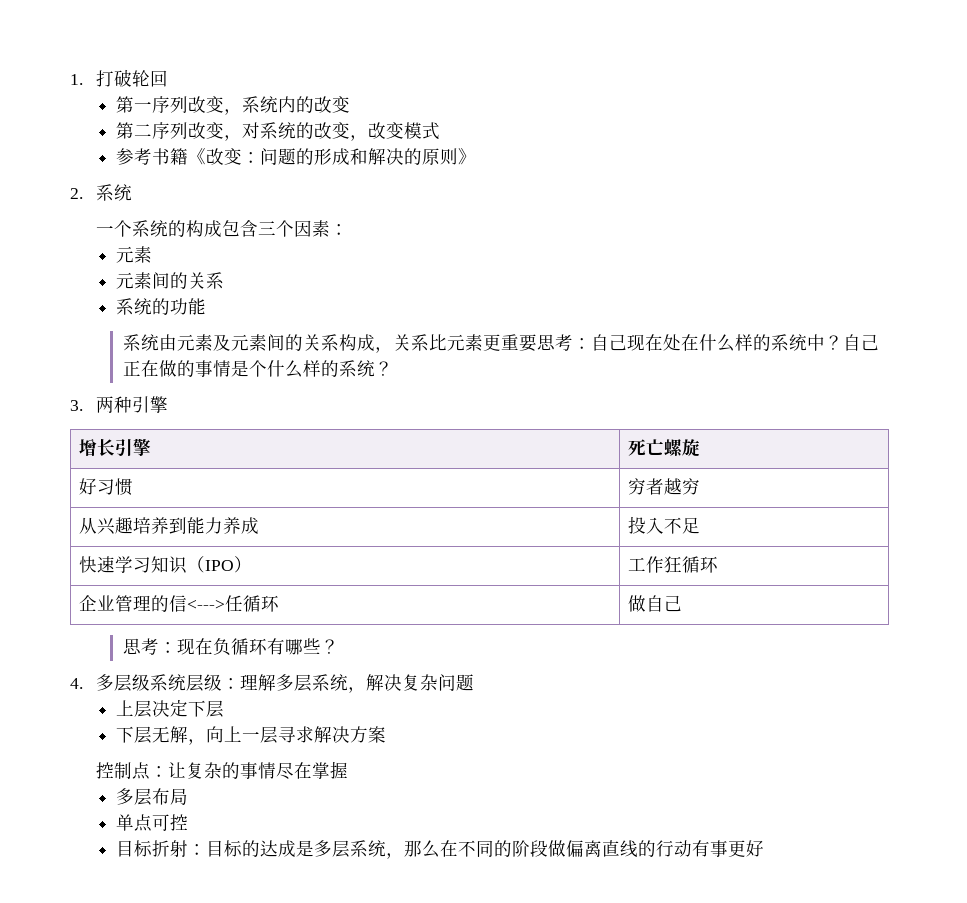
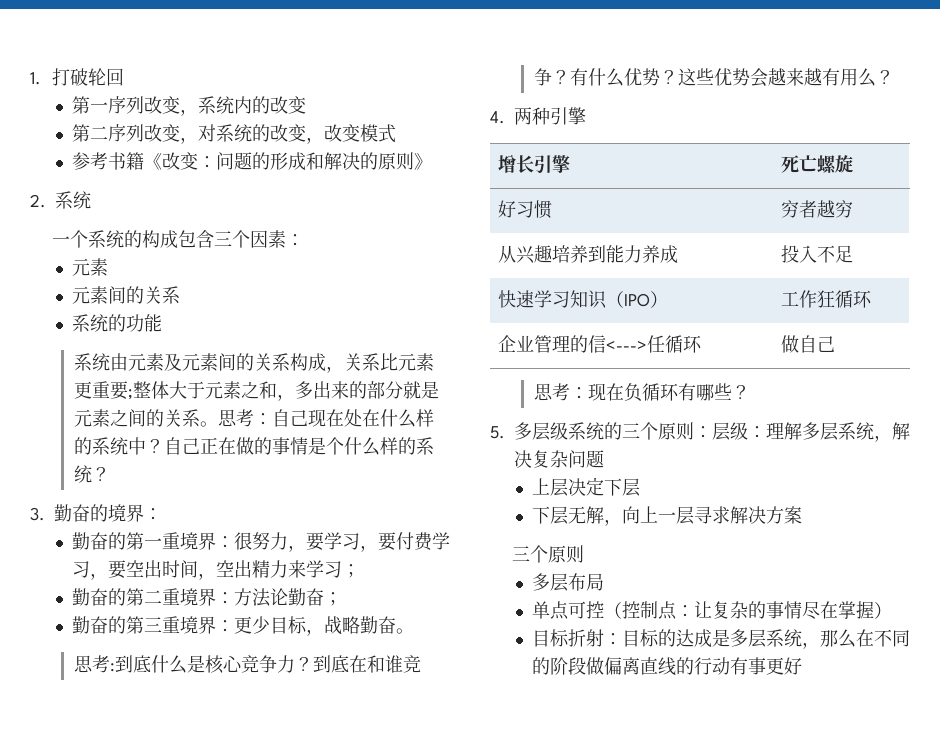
(537, 343) none -> [127,381,439,401] [73,409,218,427] ;整体大于元素之和，多出来的部分就是元素之间的关系。
(83, 405) none -> [54,504,162,522] [71,532,450,552] [71,560,360,580] [71,588,342,607] [71,616,414,636] [73,655,421,674] [533,68,894,87] [490,111,505,124] 勤奋的境界： // 勤奋的第一重境界：很努力，要学习，要付费学习，要空出时间，空出精力来学习； // 勤奋的第二重境界：方法论勤奋； // 勤奋的第三重境界：更少目标，战略勤奋。 // 思考:到底什么是核心竞争力？到底在和谁竞争？有什么优势？这些优势会越来越有用么？ // 4.
[70,678,83,689] 4. -> [490,426,505,439] 5.
(187, 682) none -> [604,422,712,440] 的三个原则：
(386, 734) none -> [511,545,584,563] [531,573,604,592] [531,601,622,620] 三个原则 // 多层布局 // 单点可控（
[115,788,188,806] [115,814,188,832] // 多层布局 // 单点可控 -> [873,602,892,619] ）

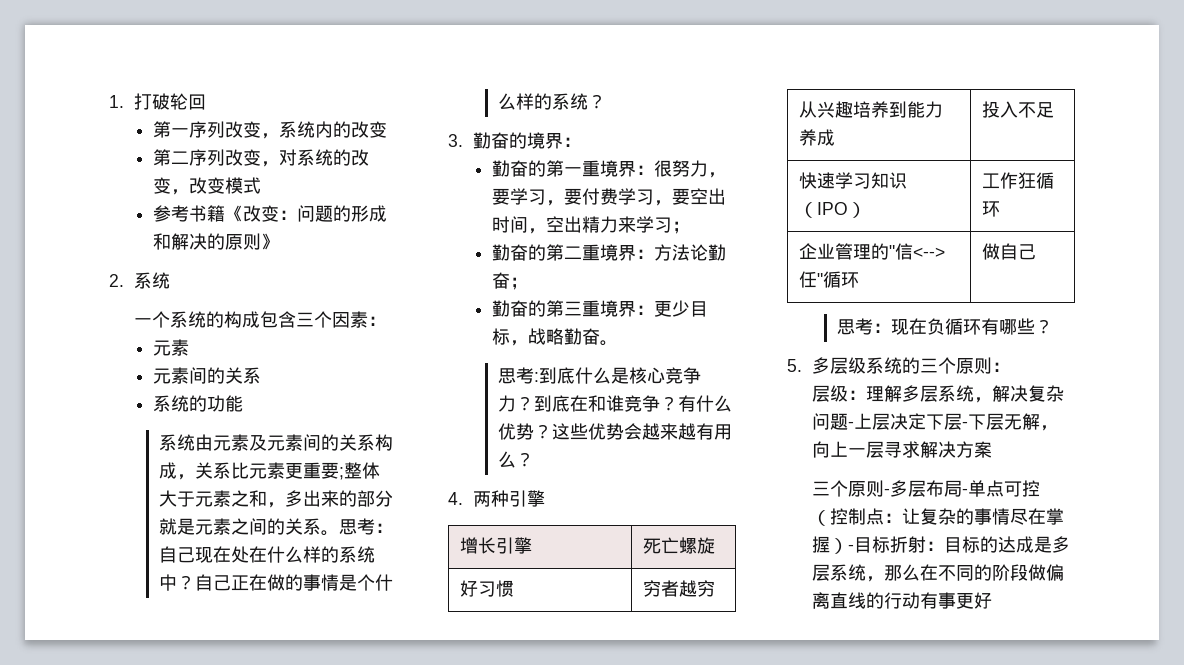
[587,335,665,353] 信<--->任 -> [889,243,946,260] [799,271,824,288] "信<-->任"
(712, 432) none -> (1010, 367) //
(604, 459) // -> [847,421,854,428] -
(640, 487) // -> [961,421,968,428] -
(584, 554) // -> [883,488,890,495] -
(604, 582) // -> [961,488,968,495] -
(892, 610) // -> [847,544,854,551] -

